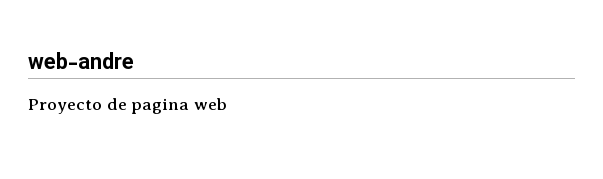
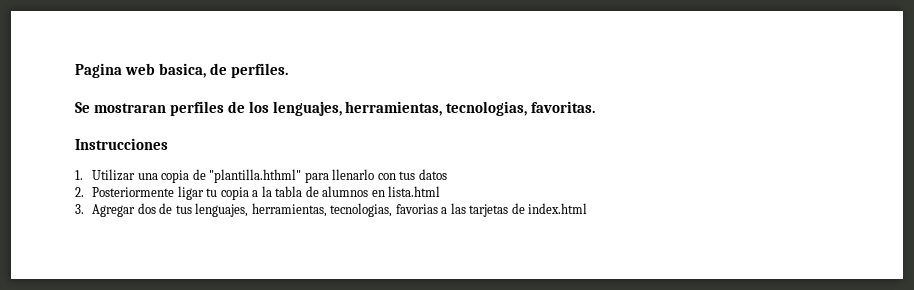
[28,52,134,69] [28,98,228,114] web-andre // Proyecto de pagina web -> [75,63,289,78] [75,101,596,116] [75,138,168,150] [75,169,447,183] [75,186,441,200] [75,203,588,217] Pagina web basica, de perfiles. // Se mostraran perfiles de los lenguajes, herramientas, tecnologias, favoritas. // Instrucciones // 1. Utilizar una copia de "plantilla.hthml" para llenarlo con tus datos // 2. Posteriormente ligar tu copia a la tabla de alumnos en lista.html // 3. Agregar dos de tus lenguajes, herramientas, tecnologias, favorias a las tarjetas de index.html

